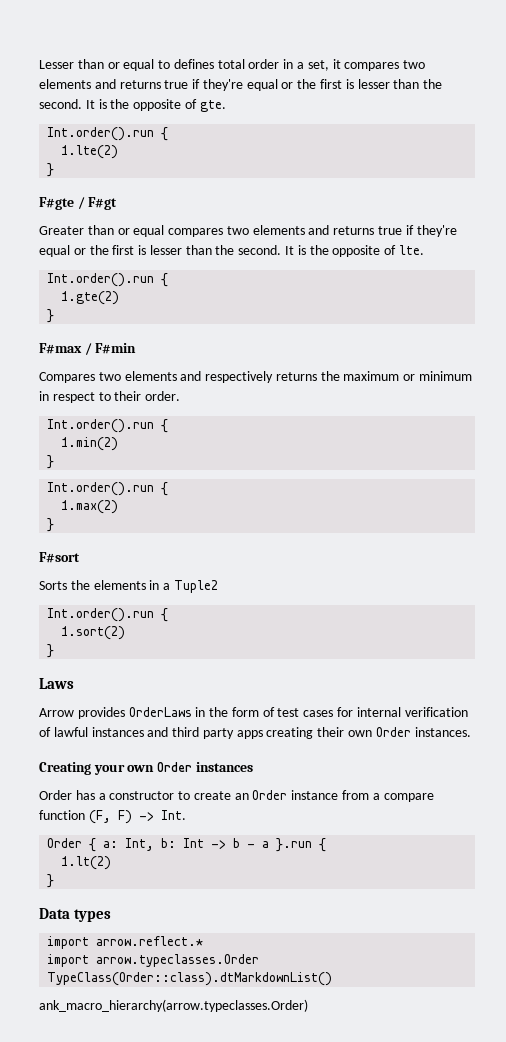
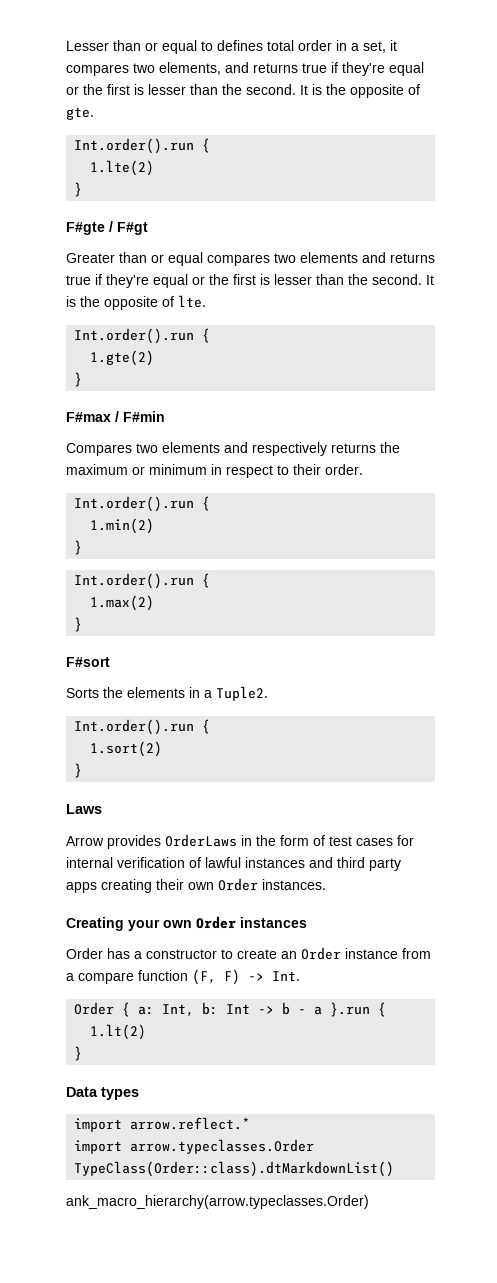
[39,79,91,89] elements -> [159,62,221,75] elements,
[173,580,218,593] Tuple2 -> [216,686,268,701] Tuple2.

